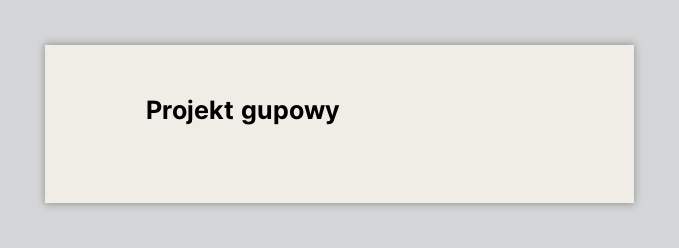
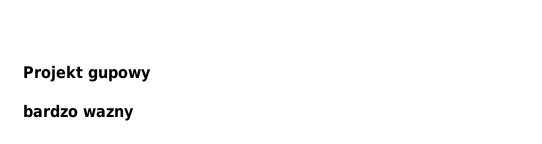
(341, 115) none -> [23,104,134,121] // bardzo wazny

